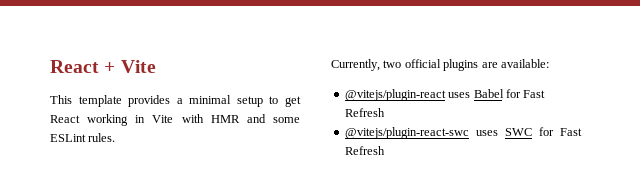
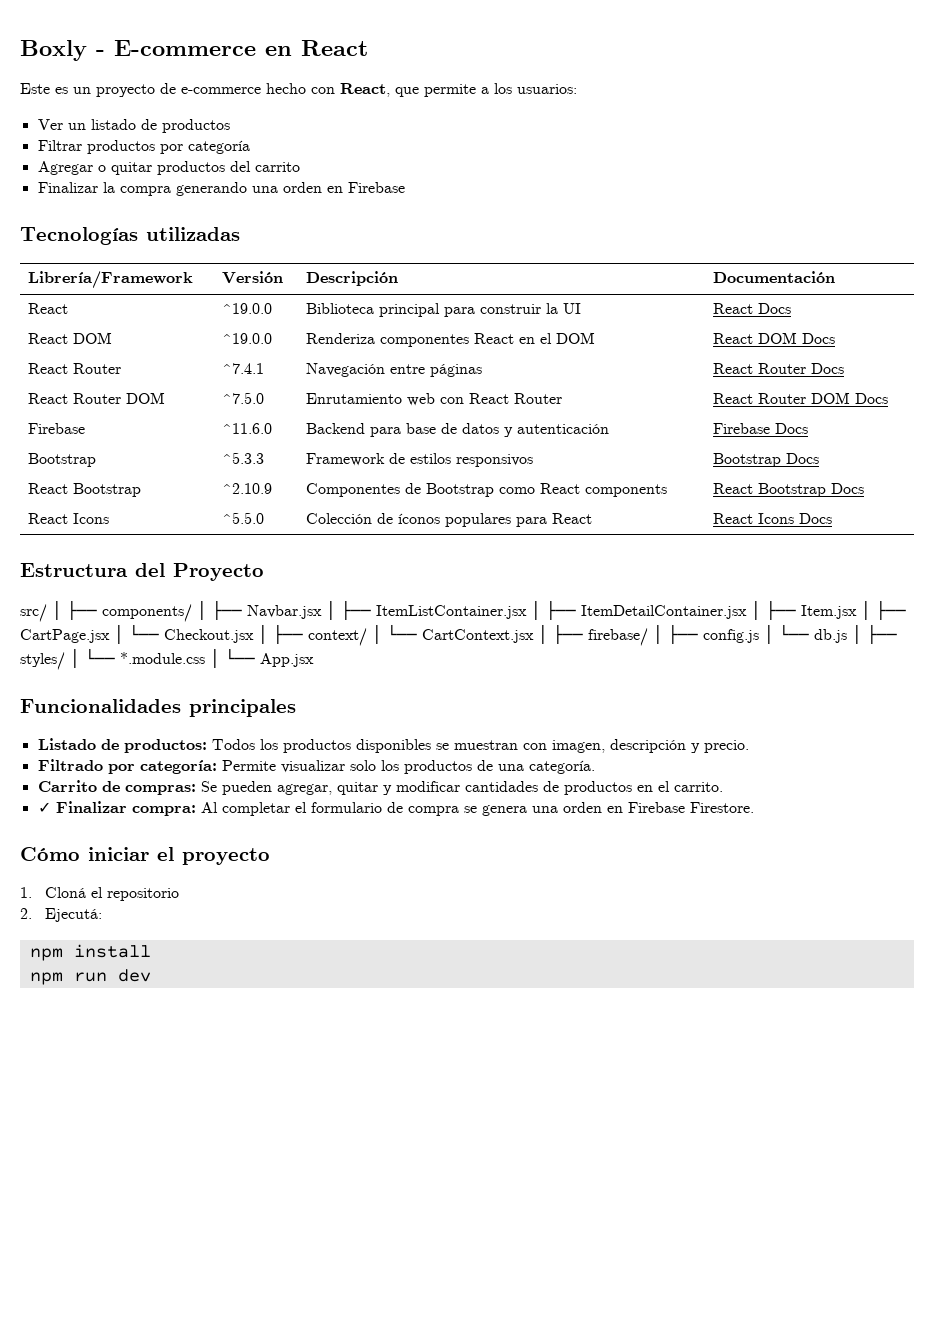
[50,60,156,73] [50,95,302,107] [50,114,300,126] [50,133,116,142] [331,59,549,71] [344,89,546,101] [344,108,385,117] [344,127,582,139] [344,146,385,155] React + Vite // This template provides a minimal setup to get React working in Vite with HMR and some ESLint rules. // Currently, two official plugins are available: // @vitejs/plugin-react uses Babel for Fast Refresh // @vitejs/plugin-react-swc uses SWC for Fast Refresh -> [20,40,368,61] [20,83,577,97] [37,119,230,133] [37,140,250,154] [37,161,300,175] [37,182,405,196] [20,227,240,245] [28,271,194,289] [222,271,284,284] [306,271,399,286] [713,271,836,283] [28,303,69,314] [222,303,273,314] [306,303,582,317] [713,303,792,314] [28,332,113,344] [222,333,273,344] [306,332,596,347] [713,332,836,344] [28,363,122,374] [222,363,265,374] [306,363,483,377] [713,363,845,374] [28,392,166,404] [222,392,265,404] [306,393,563,406] [713,392,889,404] [28,423,86,434] [222,423,273,434] [306,423,610,437] [713,423,809,434] [28,453,97,467] [222,452,265,464] [306,453,534,467] [713,453,820,467] [28,483,142,497] [222,483,273,494] [306,483,668,497] [713,483,865,497] [28,513,110,524] [222,512,265,524] [306,513,593,527] [713,513,833,524] [20,563,264,581] [20,600,906,622] [20,624,897,646] [20,648,314,670] [20,699,296,717] [37,738,749,753] [37,759,595,774] [37,780,723,795] [37,801,754,816] [20,847,270,865] [20,887,180,901] [20,908,103,922] [29,944,151,961] [29,969,151,985] Boxly - E-commerce en React // Este es un proyecto de e-commerce hecho con React, que permite a los usuarios: // Ver un listado de productos // Filtrar productos por categoría // Agregar o quitar productos del carrito // Finalizar la compra generando una orden en Firebase // Tecnologías utilizadas // Librería/Framework | Versión | Descripción | Documentación // React | ^19.0.0 | Biblioteca principal para construir la UI | React Docs // React DOM | ^19.0.0 | Renderiza componentes React en el DOM | React DOM Docs // React Router | ^7.4.1 | Navegación entre páginas | React Router Docs // React Router DOM | ^7.5.0 | Enrutamiento web con React Router | React Router DOM Docs // Firebase | ^11.6.0 | Backend para base de datos y autenticación | Firebase Docs // Bootstrap | ^5.3.3 | Framework de estilos responsivos | Bootstrap Docs // React Bootstrap | ^2.10.9 | Componentes de Bootstrap como React components | React Bootstrap Docs // React Icons | ^5.5.0 | Colección de íconos populares para React | React Icons Docs // Estructura del Proyecto // src/ │ ├── components/ │ ├── Navbar.jsx │ ├── ItemListContainer.jsx │ ├── ItemDetailContainer.jsx │ ├── Item.jsx │ ├── CartPage.jsx │ └── Checkout.jsx │ ├── context/ │ └── CartContext.jsx │ ├── firebase/ │ ├── config.js │ └── db.js │ ├── styles/ │ └── *.module.css │ └── App.jsx // Funcionalidades principales // Listado de productos: Todos los productos disponibles se muestran con imagen, descripción y precio. // Filtrado por categoría: Permite visualizar solo los productos de una categoría. // Carrito de compras: Se pueden agregar, quitar y modificar cantidades de productos en el carrito. // ✓ Finalizar compra: Al completar el formulario de compra se genera una orden en Firebase Firestore. // Cómo iniciar el proyecto // 1. Cloná el repositorio // 2. Ejecutá: // npm install // npm run dev

